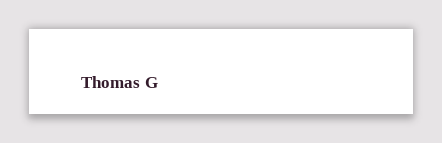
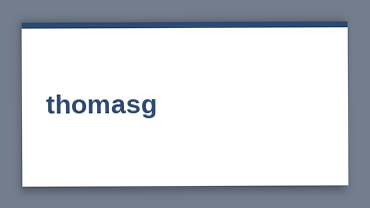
[81,76,158,88] Thomas G -> [45,94,158,119] thomasg

